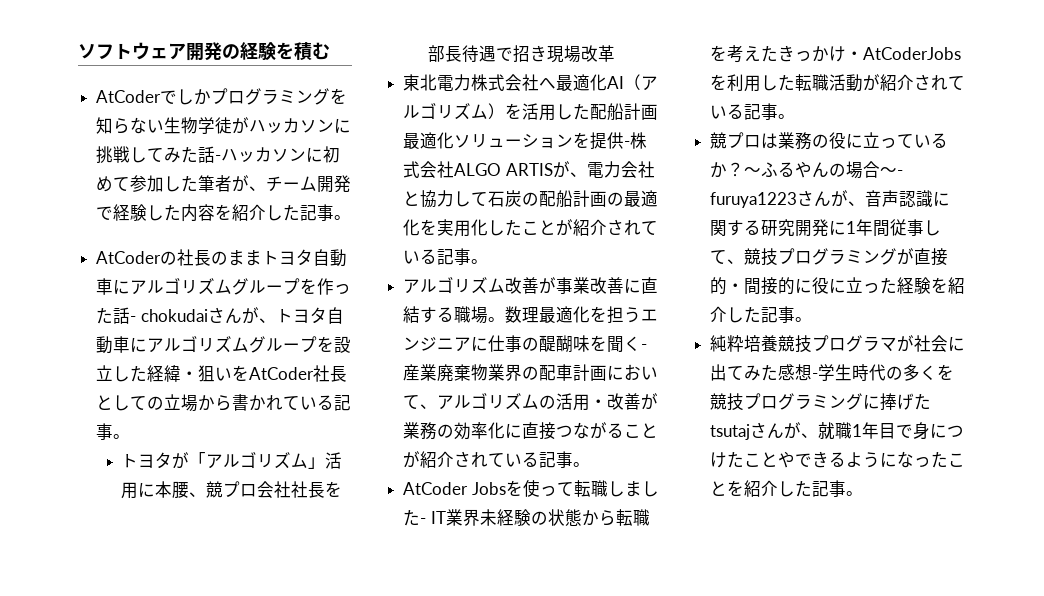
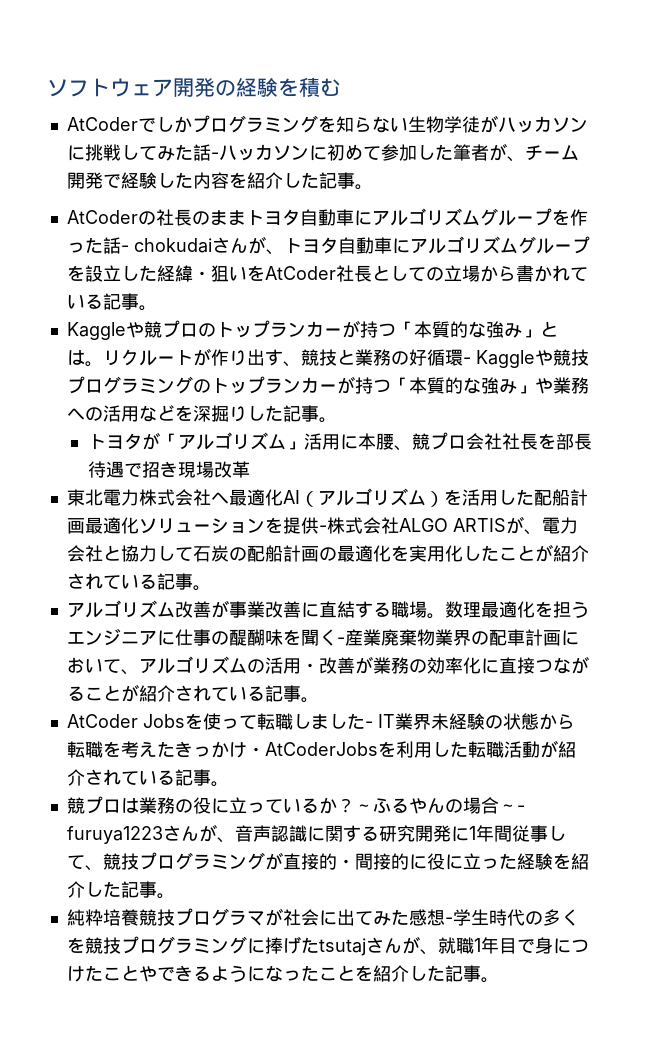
(131, 436) none -> [66,320,558,340] [66,348,589,368] [66,376,589,394] [66,405,337,423] // Kaggleや競プロのトップランカーが持つ「本質的な強み」とは。リクルートが作り出す、競技と業務の好循環- Kaggleや競技プログラミングのトップランカーが持つ「本質的な強み」や業務への活用などを深掘りした記事。

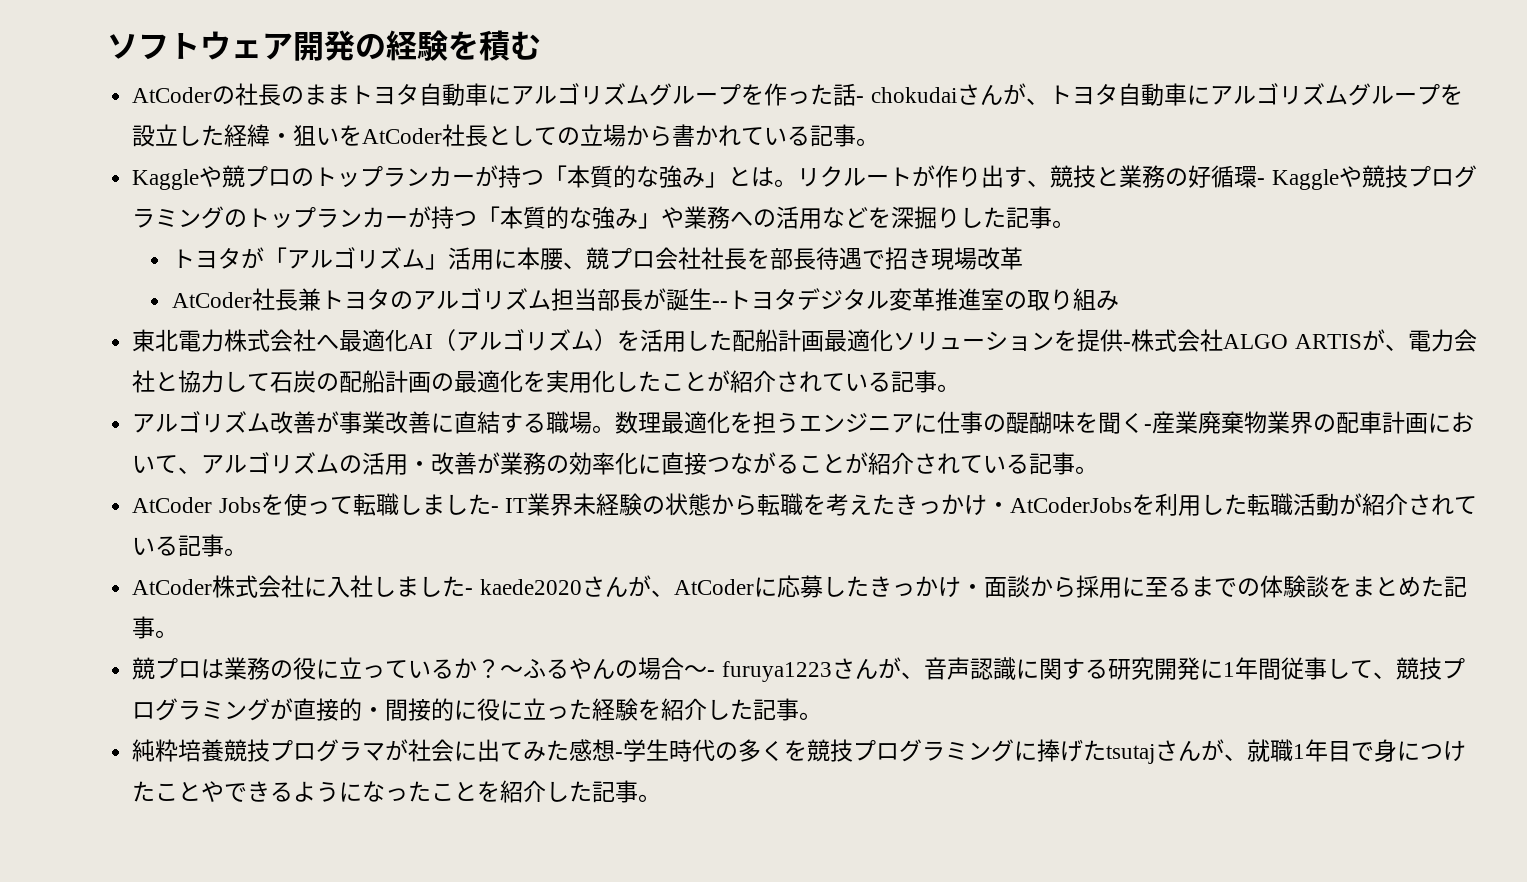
[66,115,588,133] [66,143,579,162] [66,172,373,190] // AtCoderでしかプログラミングを知らない生物学徒がハッカソンに挑戦してみた話-ハッカソンに初めて参加した筆者が、チーム開発で経験した内容を紹介した記事。 -> (541, 45) none
(250, 469) none -> [172,288,1120,311] // AtCoder社長兼トヨタのアルゴリズム担当部長が誕生--トヨタデジタル変革推進室の取り組み
(229, 784) none -> [132,575,1467,598] [132,616,179,639] // AtCoder株式会社に入社しました- kaede2020さんが、AtCoderに応募したきっかけ・面談から採用に至るまでの体験談をまとめた記事。

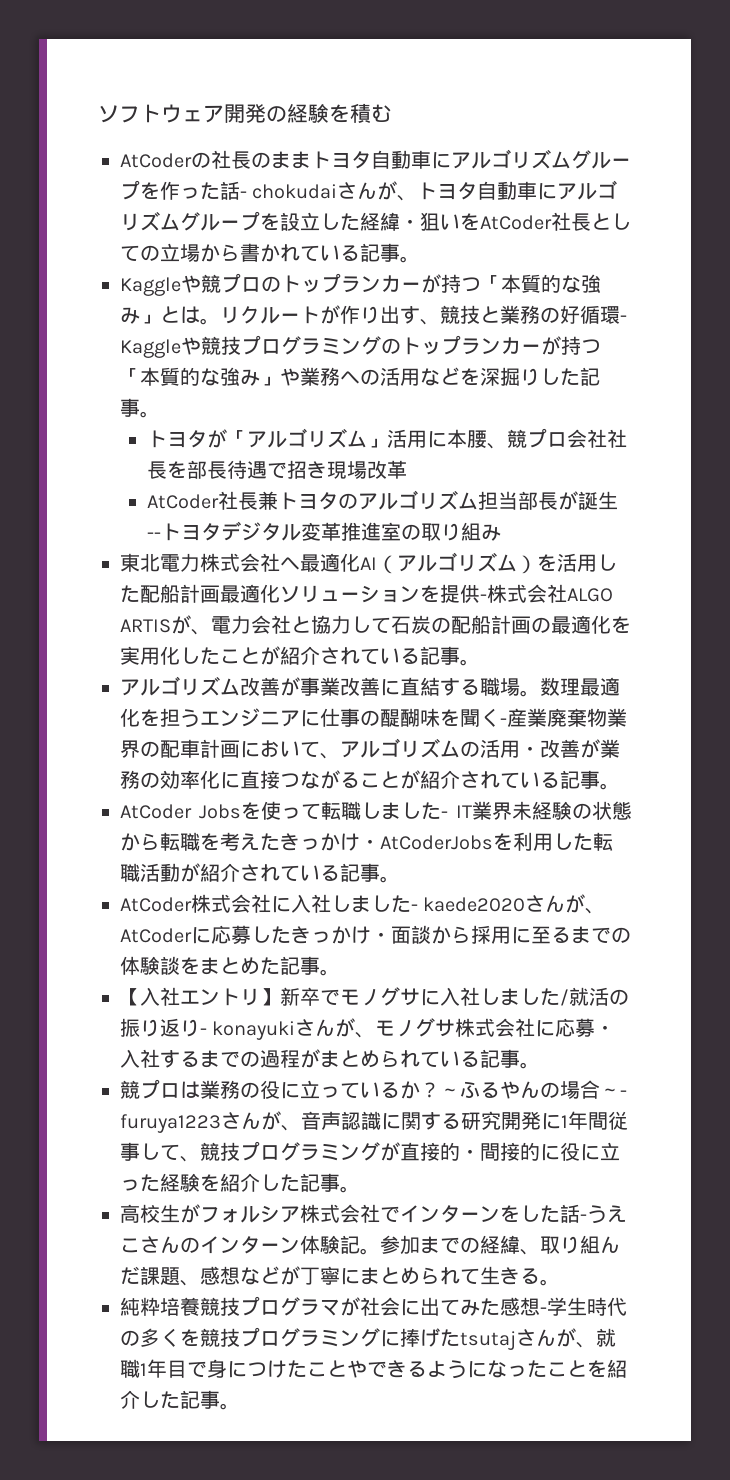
(179, 634) none -> [120,987,629,1006] [120,1018,616,1040] [120,1049,540,1069] // 【入社エントリ】新卒でモノグサに入社しました/就活の振り返り- konayukiさんが、モノグサ株式会社に応募・入社するまでの過程がまとめられている記事。
(823, 716) none -> [120,1204,627,1224] [120,1235,620,1255] [120,1266,560,1286] // 高校生がフォルシア株式会社でインターンをした話-うえこさんのインターン体験記。参加までの経緯、取り組んだ課題、感想などが丁寧にまとめられて生きる。

